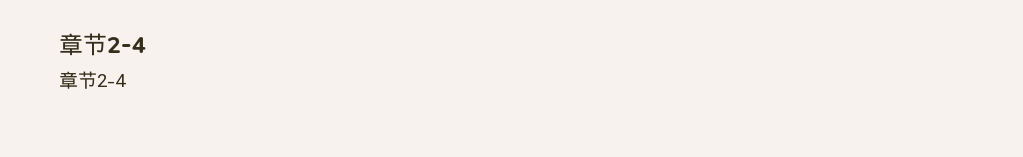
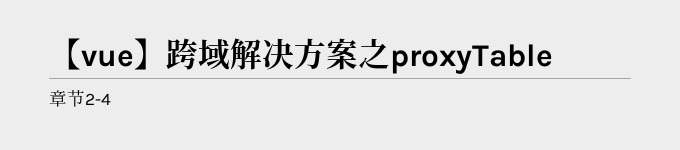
[59,33,146,56] 章节2-4 -> [49,38,553,74] 【vue】跨域解决方案之proxyTable

